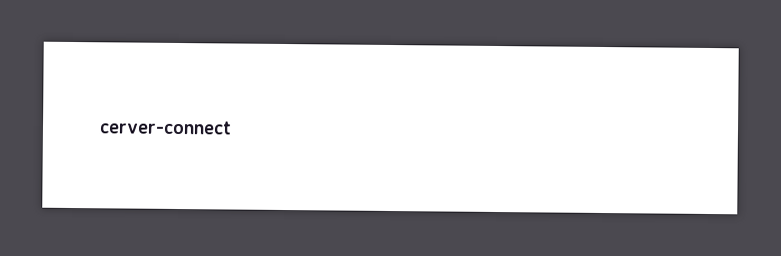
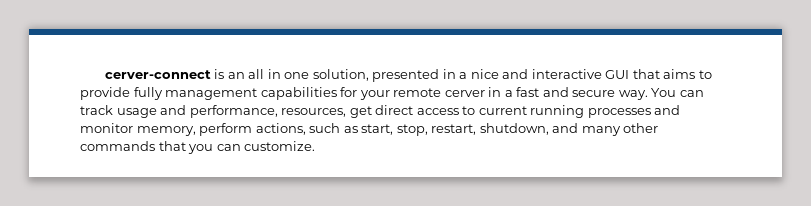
(232, 127) none -> [214,69,712,82] [80,87,704,100] [80,105,681,118] [80,123,659,136] [80,141,316,154] is an all in one solution, presented in a nice and interactive GUI that aims to provide fully management capabilities for your remote cerver in a fast and secure way. You can track usage and performance, resources, get direct access to current running processes and monitor memory, perform actions, such as start, stop, restart, shutdown, and many other commands that you can customize.

